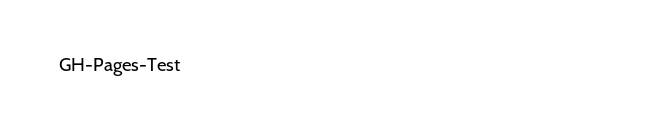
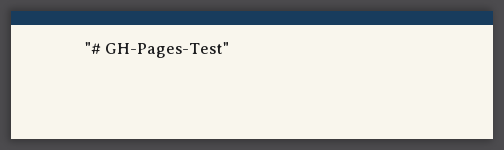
[59,58,180,76] GH-Pages-Test -> [85,42,230,58] "# GH-Pages-Test"

